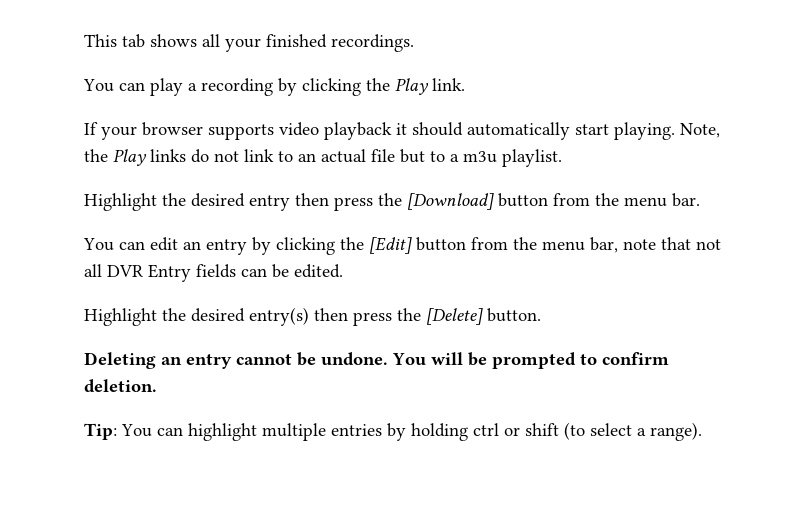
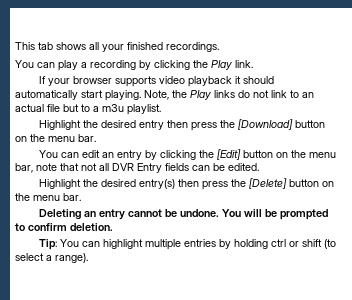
[553,193,590,206] from -> [15,136,27,142] on
[471,237,508,250] from -> [276,152,289,158] on
[487,308,541,322] button. -> [289,179,335,187] [15,193,81,201] button on the menu bar.

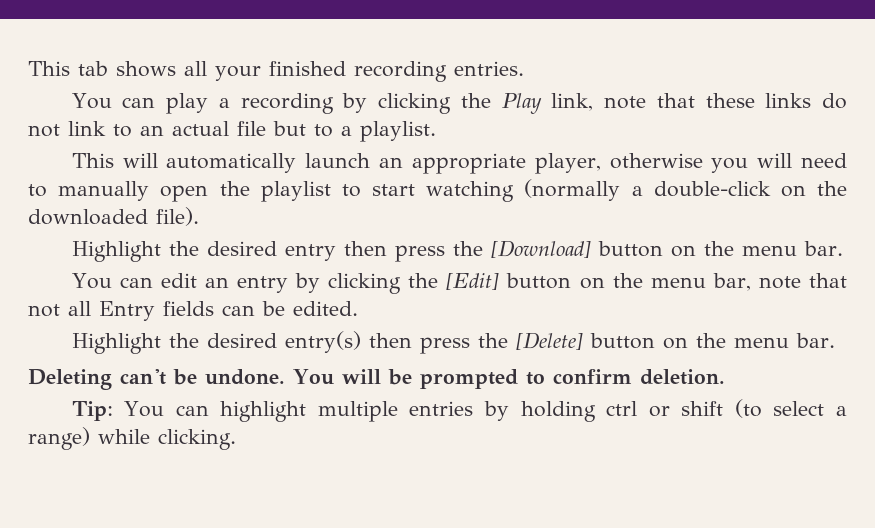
[166,42,219,52] recordings. -> [354,61,524,82] recording entries.
[235,60,253,68] [39,76,275,87] [15,90,211,101] link. // If your browser supports video playback it should automatically start playing. Note, the Play -> [551,93,755,111] link, note that these
[102,104,124,112] m3u -> (352, 131) none
(161, 109) none -> [71,153,847,174] [28,179,847,202] [28,207,199,226] // This will automatically launch an appropriate player, otherwise you will need to manually open the playlist to start watching (normally a double-click on the downloaded file).
[112,163,134,171] DVR -> (91, 308) none
[84,209,163,220] an entry cannot -> [120,368,166,385] can't
[55,253,88,263] range). -> [28,427,236,450] range) while clicking.

